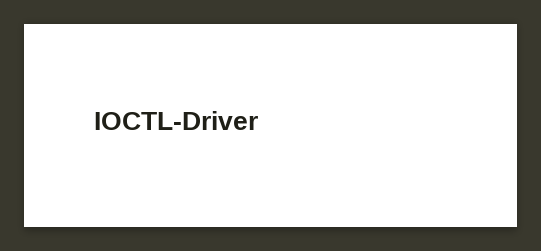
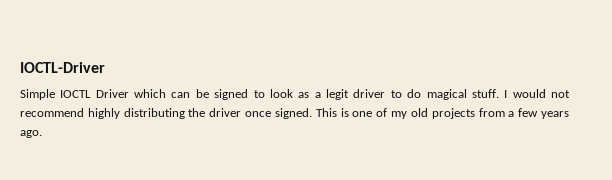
(258, 120) none -> [20,89,570,100] [20,108,569,119] [20,130,42,138] // Simple IOCTL Driver which can be signed to look as a legit driver to do magical stuff. I would not recommend highly distributing the driver once signed. This is one of my old projects from a few years ago.

